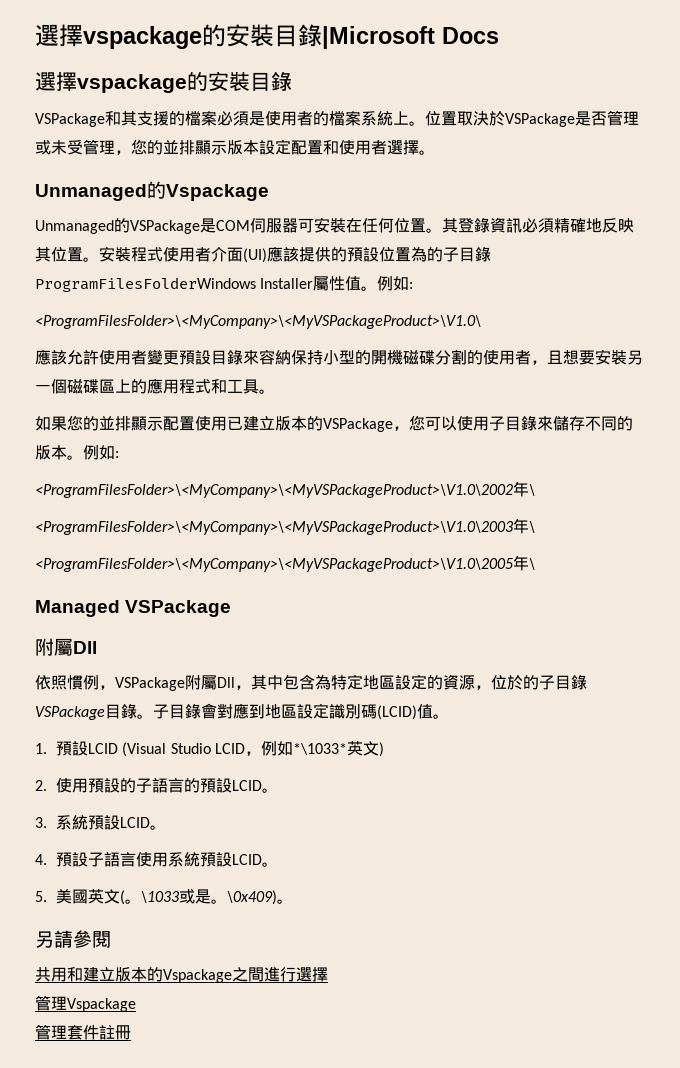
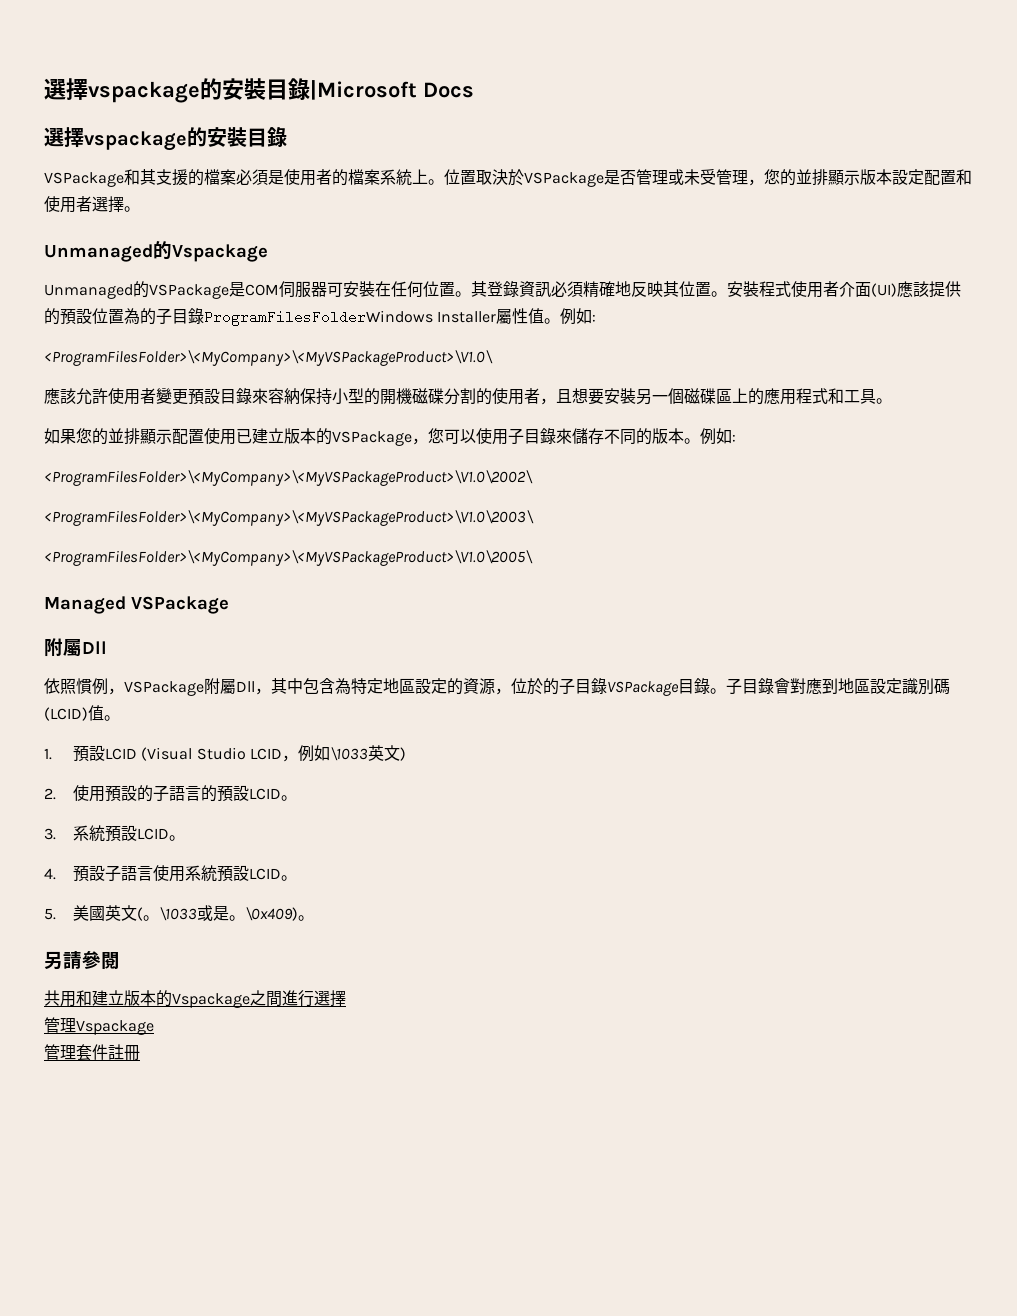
[35,481,535,498] [35,518,535,535] [35,555,535,572] <ProgramFilesFolder>\<MyCompany>\<MyVSPackageProduct>\V1.0\2002年\ // <ProgramFilesFolder>\<MyCompany>\<MyVSPackageProduct>\V1.0\2003年\ // <ProgramFilesFolder>\<MyCompany>\<MyVSPackageProduct>\V1.0\2005年\ -> [44,470,533,486] [44,510,534,526] [44,550,533,566] <ProgramFilesFolder>\<MyCompany>\<MyVSPackageProduct>\V1.0\2002\ // <ProgramFilesFolder>\<MyCompany>\<MyVSPackageProduct>\V1.0\2003\ // <ProgramFilesFolder>\<MyCompany>\<MyVSPackageProduct>\V1.0\2005\
[292,743,347,755] *\1033* -> [329,747,368,761] \1033

